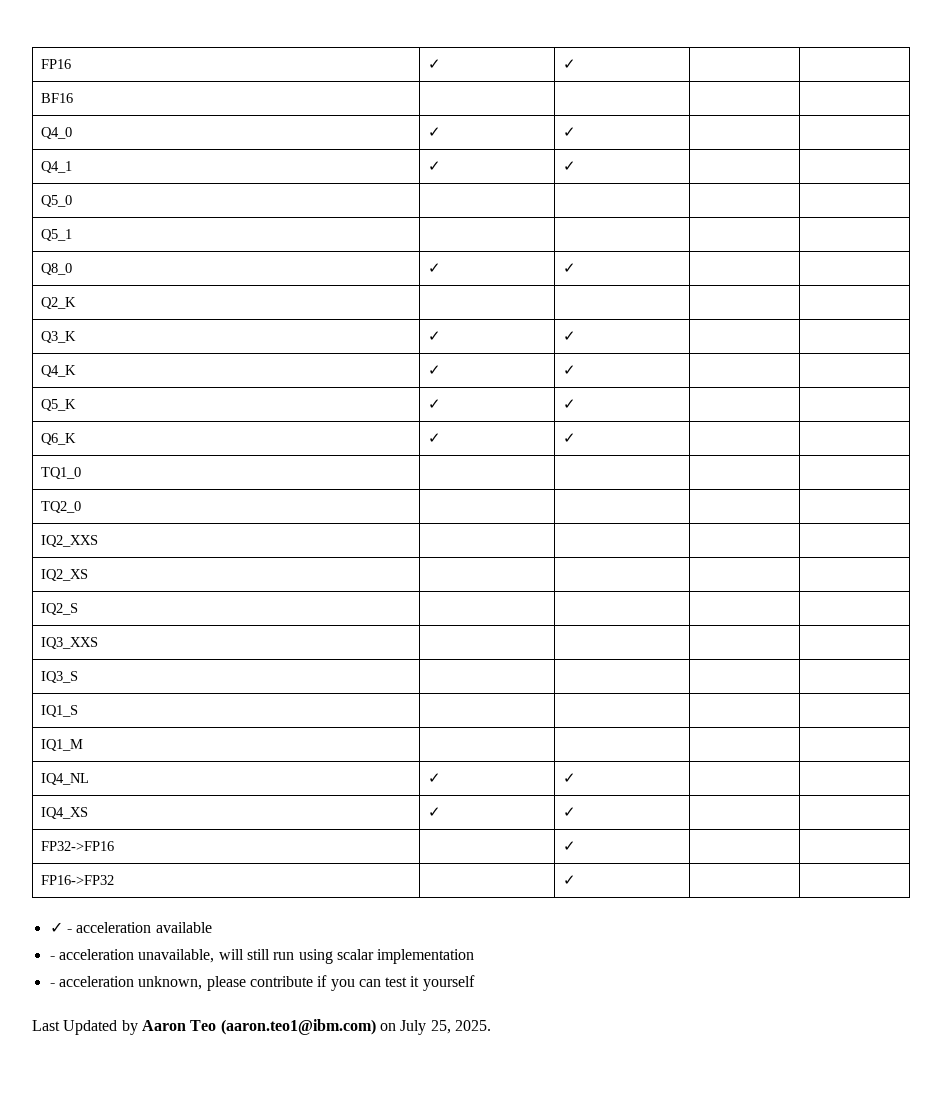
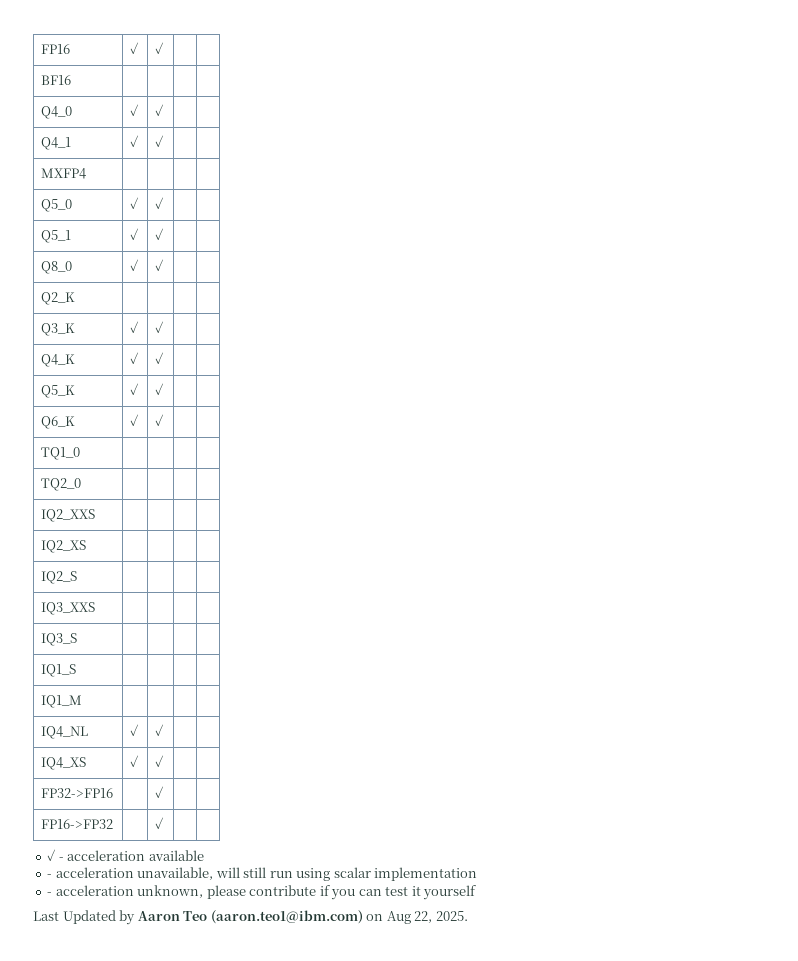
[41,195,73,207] Q5_0 | | -> [41,168,87,179] [41,199,73,212] [130,197,140,209] [155,197,165,209] MXFP4 | | | | // Q5_0 | ✓ | ✓
(73, 235) | -> [130,228,140,240] [155,228,165,240] ✓ | ✓
[400,1020,451,1035] July 25, -> [386,911,433,924] Aug 22,

